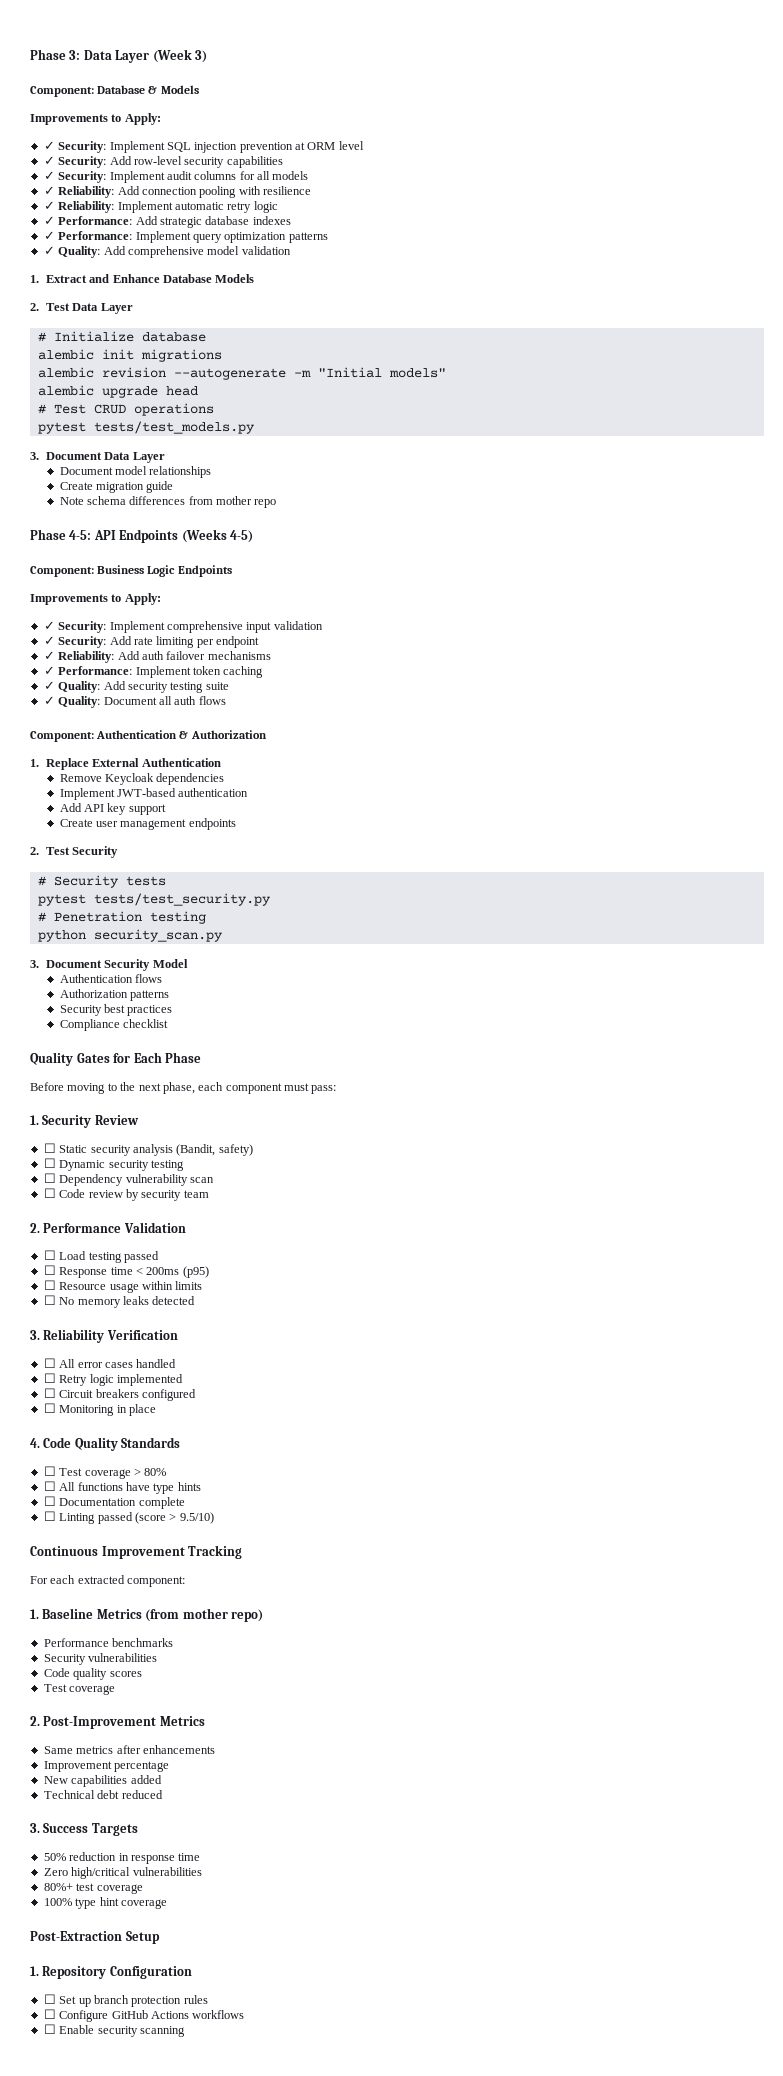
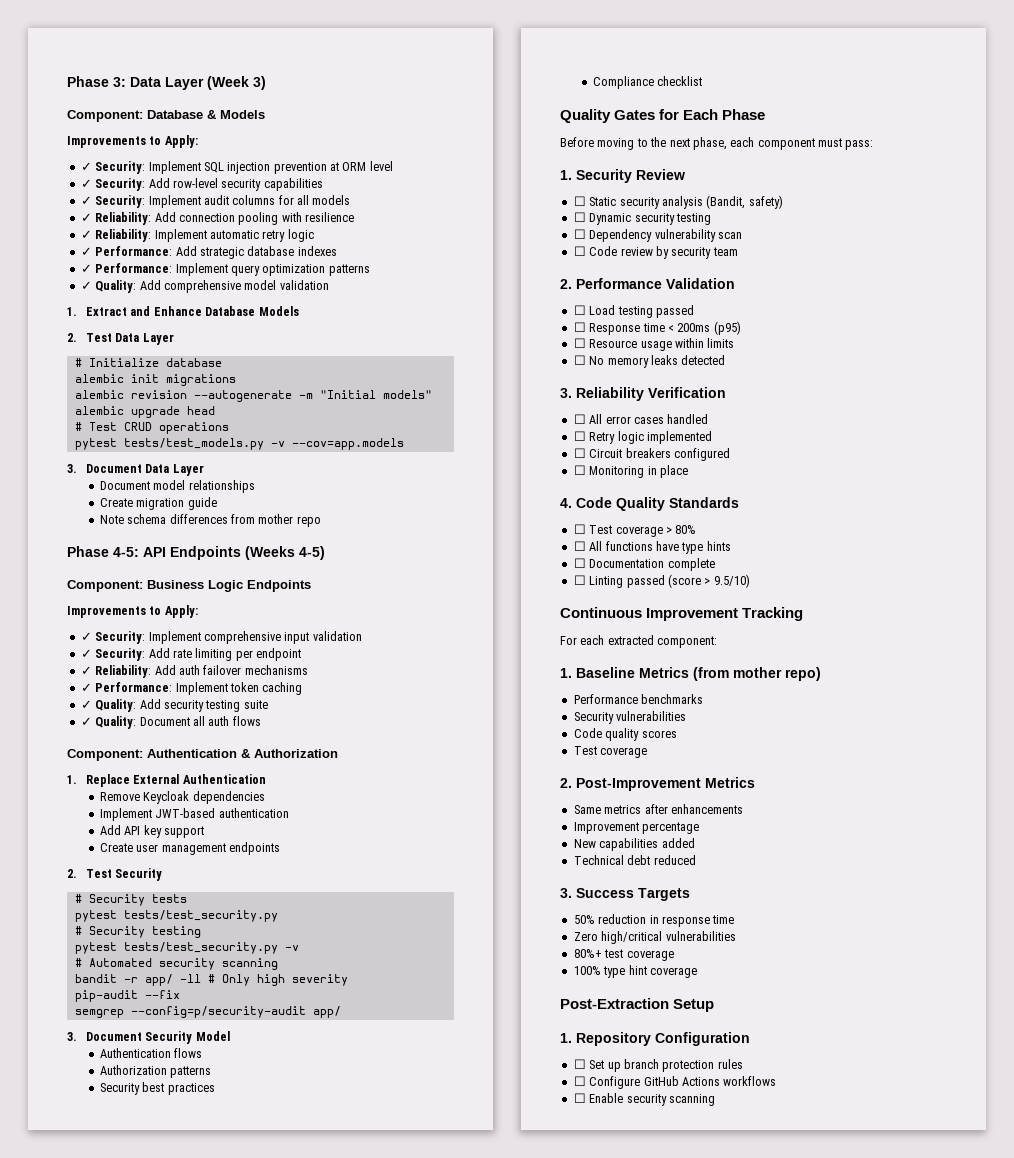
(255, 427) none -> [270,438,404,450] -v --cov=app.models
[53,911,206,924] [37,929,223,942] Penetration testing // python security_scan.py -> [88,926,201,938] [74,942,299,954] [74,958,278,970] [74,974,348,986] [74,990,180,1002] [74,1006,341,1018] Security testing // pytest tests/test_security.py -v // # Automated security scanning // bandit -r app/ -ll # Only high severity // pip-audit --fix // semgrep --config=p/security-audit app/

